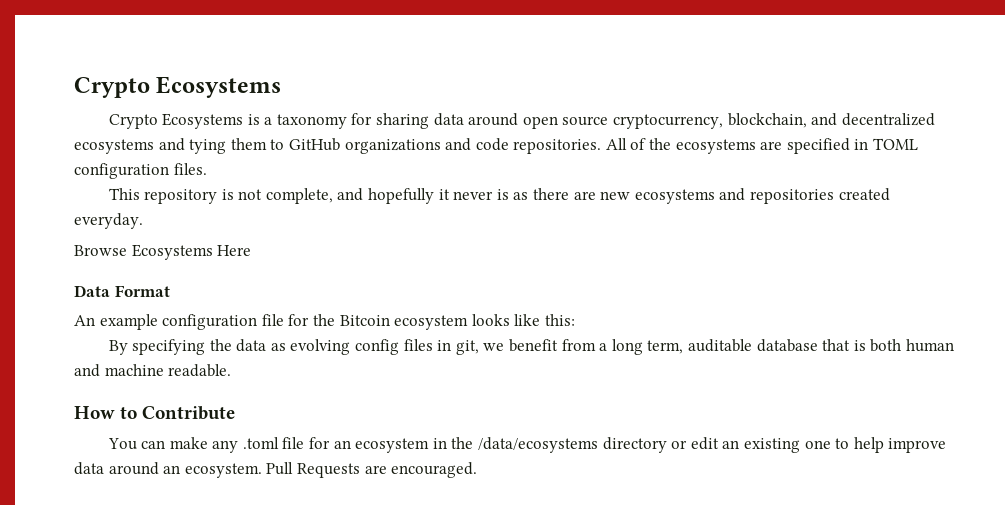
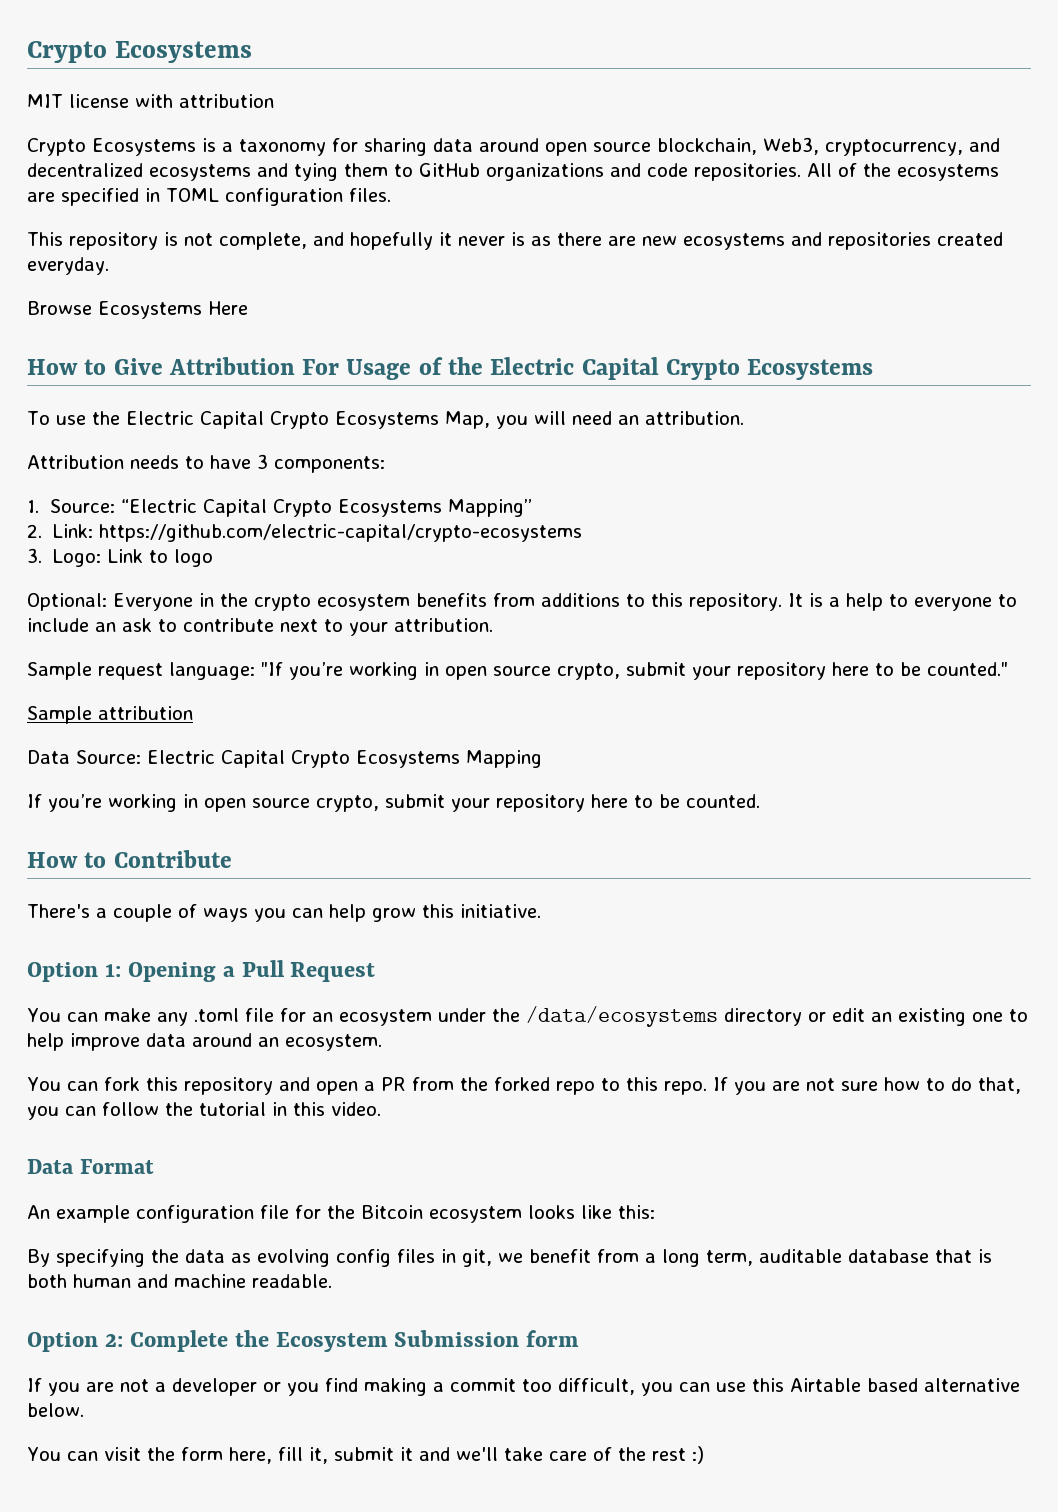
[74,76,282,98] Crypto Ecosystems -> [27,41,252,63] [27,94,274,108] Crypto Ecosystems // MIT license with attribution
[613,113,807,129] cryptocurrency, blockchain, -> [657,137,963,156] blockchain, Web3, cryptocurrency,
(252, 250) none -> [27,357,874,380] [27,411,744,429] [27,454,385,473] [27,499,533,517] [27,524,583,542] [27,548,214,567] [27,593,1017,611] [27,618,493,636] [27,662,1008,680] [27,706,193,724] [27,750,542,768] [27,794,760,812] [27,850,232,868] [27,904,541,922] [27,960,376,982] [27,1006,1028,1027] [27,1033,382,1051] [27,1077,1021,1095] [27,1102,381,1120] // How to Give Attribution For Usage of the Electric Capital Crypto Ecosystems // To use the Electric Capital Crypto Ecosystems Map, you will need an attribution. // Attribution needs to have 3 components: // 1. Source: “Electric Capital Crypto Ecosystems Mapping” // 2. Link: https://github.com/electric-capital/crypto-ecosystems // 3. Logo: Link to logo // Optional: Everyone in the crypto ecosystem benefits from additions to this repository. It is a help to everyone to include an ask to contribute next to your attribution. // Sample request language: "If you’re working in open source crypto, submit your repository here to be counted." // Sample attribution // Data Source: Electric Capital Crypto Ecosystems Mapping // If you’re working in open source crypto, submit your repository here to be counted. // How to Contribute // There's a couple of ways you can help grow this initiative. // Option 1: Opening a Pull Request // You can make any .toml file for an ecosystem under the /data/ecosystems directory or edit an existing one to help improve data around an ecosystem. // You can fork this repository and open a PR from the forked repo to this repo. If you are not sure how to do that, you can follow the tutorial in this video.
[74,406,236,420] [107,437,947,453] [74,462,478,478] How to Contribute // You can make any .toml file for an ecosystem in the /data/ecosystems directory or edit an existing one to help improve data around an ecosystem. Pull Requests are encouraged. -> [27,1330,580,1352] [27,1378,1020,1396] [27,1403,84,1417] [27,1446,704,1464] Option 2: Complete the Ecosystem Submission form // If you are not a developer or you find making a commit too difficult, you can use this Airtable based alternative below. // You can visit the form here, fill it, submit it and we'll take care of the rest :)

